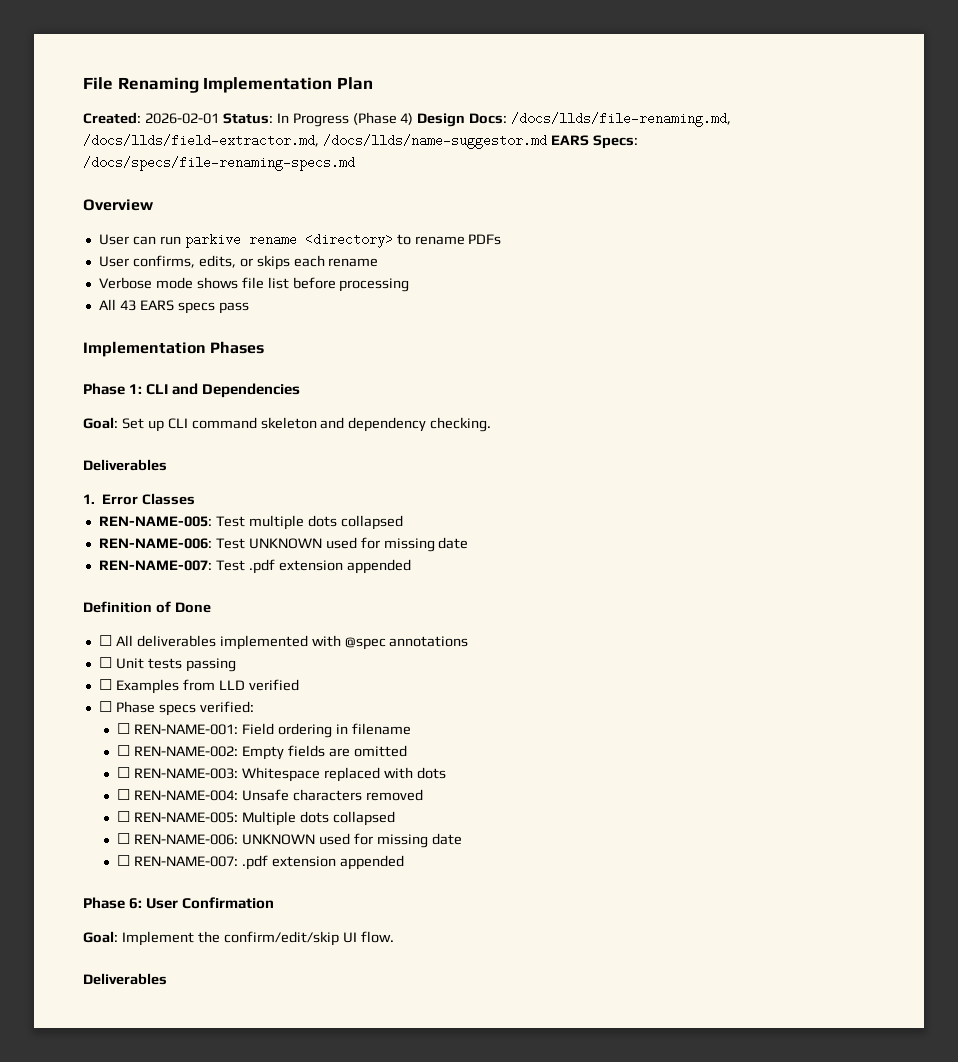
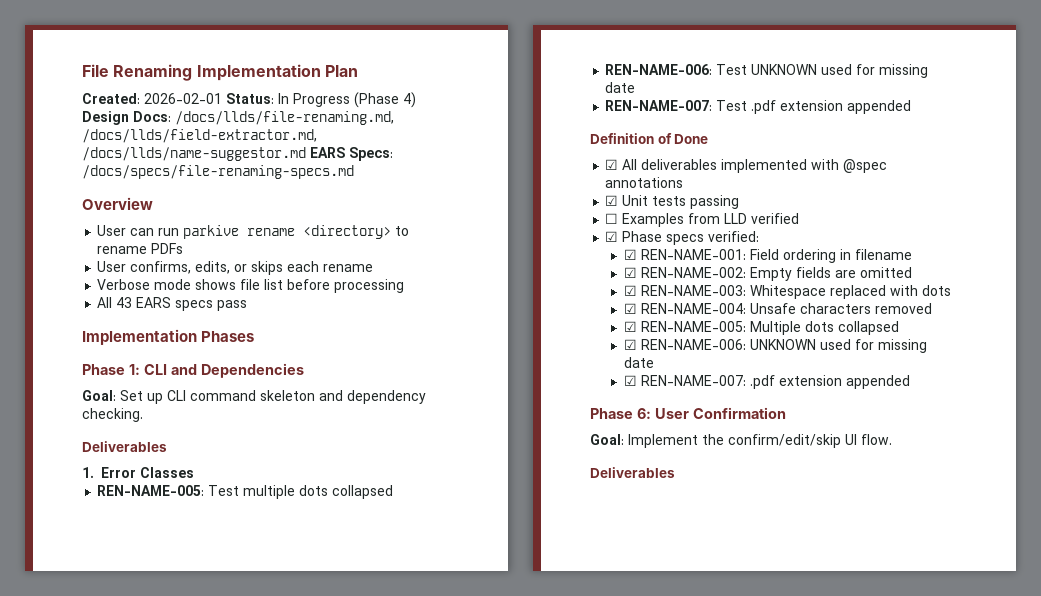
[98,635,112,646] ☐ -> [605,159,619,170] ☑
[98,657,112,668] ☐ -> [605,195,619,206] ☑
[98,701,112,712] ☐ -> [605,231,619,242] ☑
[117,723,131,734] ☐ -> [623,249,637,260] ☑
[117,745,131,756] ☐ -> [623,267,637,278] ☑
[117,767,131,778] ☐ -> [623,285,637,296] ☑
[117,789,131,800] ☐ -> [623,303,637,314] ☑
[117,811,131,822] ☐ -> [623,321,637,332] ☑
[117,833,131,844] ☐ -> [623,339,637,350] ☑
[117,855,131,866] ☐ -> [623,375,637,386] ☑

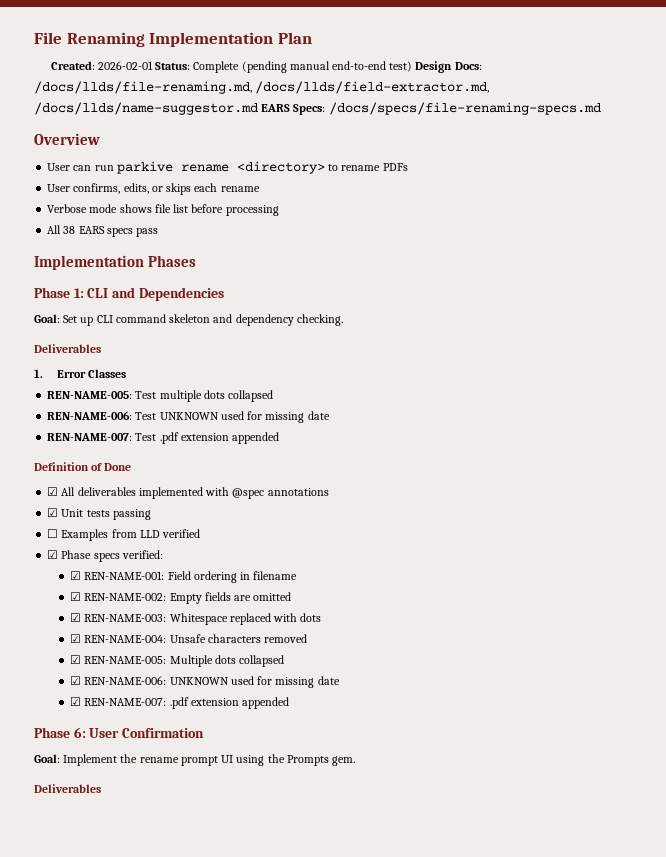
[278,92,416,108] In Progress (Phase 4) -> [193,61,413,73] Complete (pending manual end-to-end test)
[116,297,133,308] 43 -> [63,226,76,234] 38
[728,434,892,448] confirm/edit/skip UI flow. -> [139,754,356,766] rename prompt UI using the Prompts gem.

